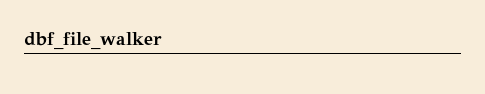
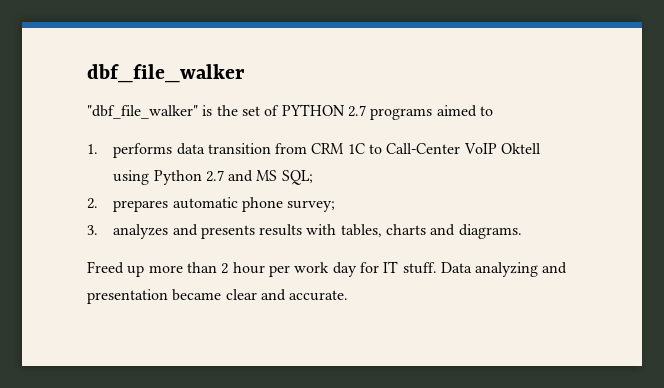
(162, 41) none -> [87,104,493,120] [87,143,542,158] [113,170,313,185] [87,197,336,212] [87,224,522,239] [87,261,568,277] [87,289,349,304] // "dbf_file_walker" is the set of PYTHON 2.7 programs aimed to // 1. performs data transition from CRM 1C to Call-Center VoIP Oktell using Python 2.7 and MS SQL; // 2. prepares automatic phone survey; // 3. analyzes and presents results with tables, charts and diagrams. // Freed up more than 2 hour per work day for IT stuff. Data analyzing and presentation became clear and accurate.

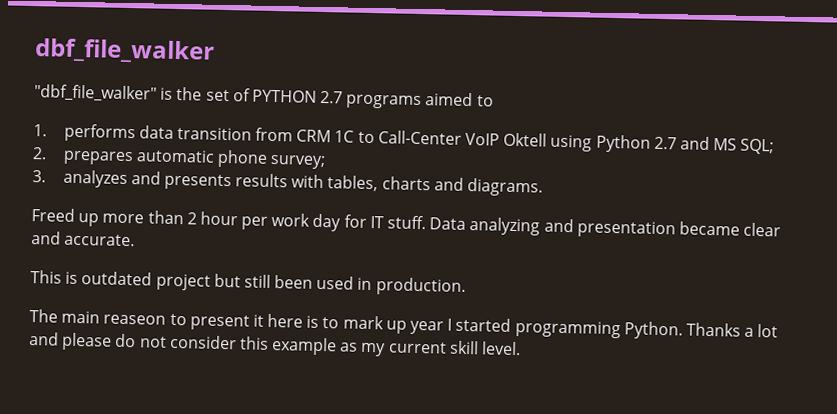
(349, 295) none -> [30,270,466,296] [29,309,779,340] [29,332,522,357] // This is outdated project but still been used in production. // The main reaseon to present it here is to mark up year I started programming Python. Thanks a lot and please do not consider this example as my current skill level.

